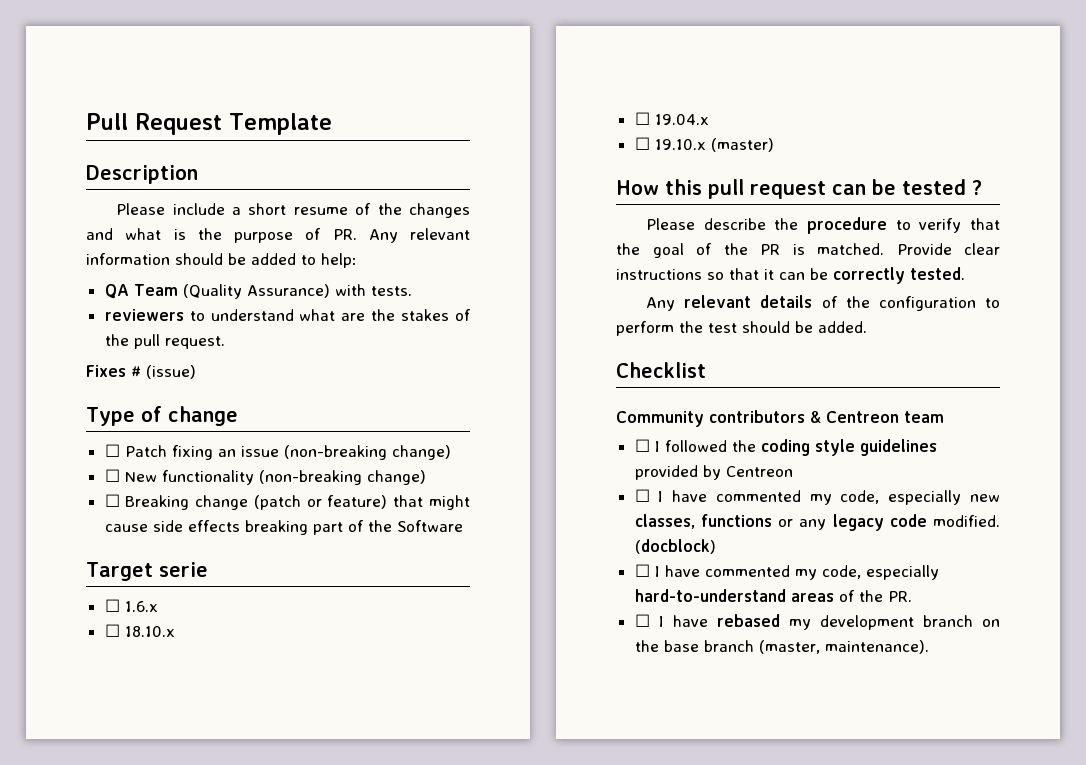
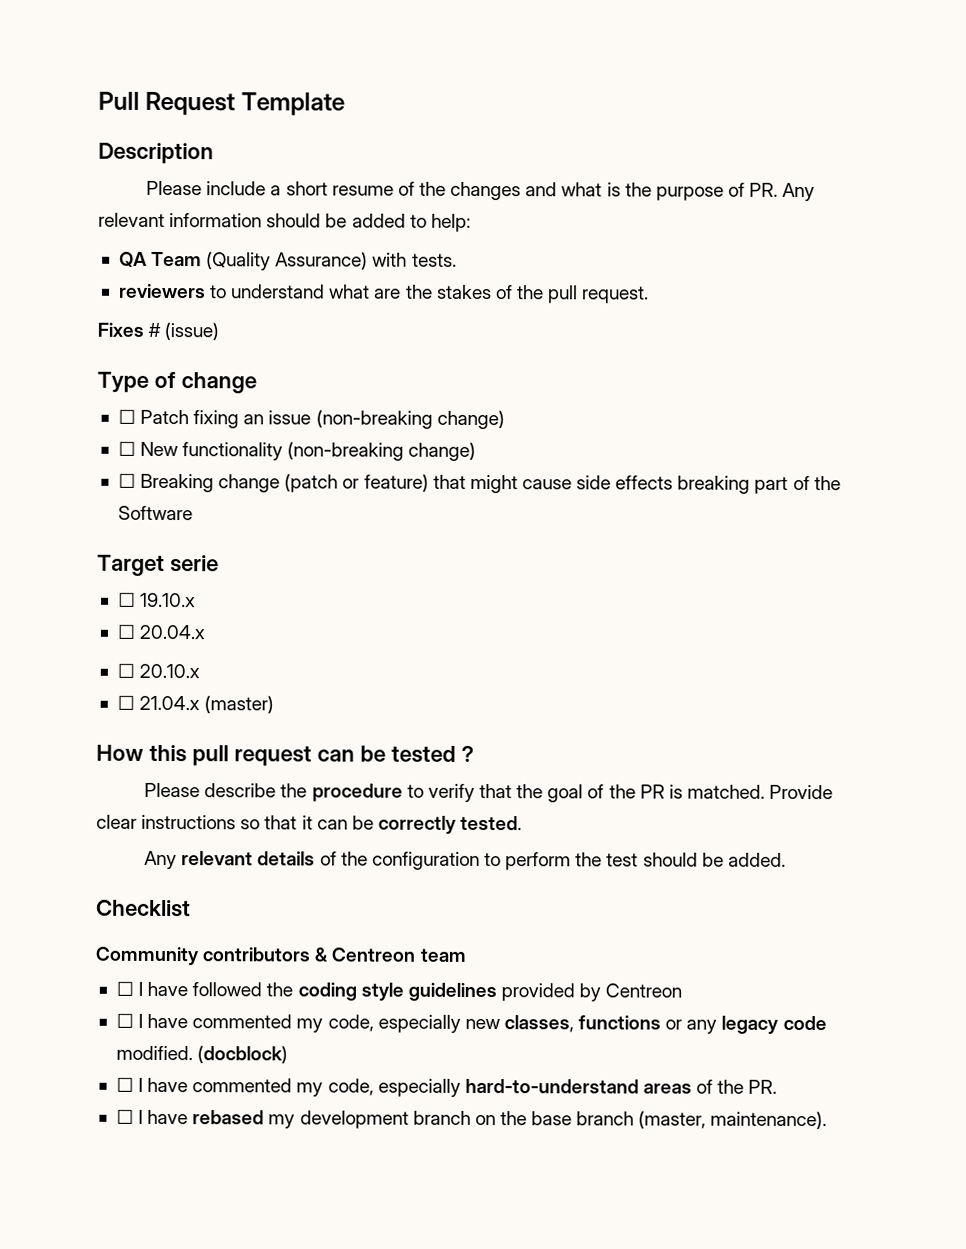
[124,601,158,612] [104,624,175,637] [634,112,709,125] [634,137,706,150] 1.6.x // ☐ 18.10.x // ☐ 19.04.x // ☐ 19.10.x -> [140,592,197,608] [116,624,206,640] [116,663,201,679] [116,695,201,711] 19.10.x // ☐ 20.04.x // ☐ 20.10.x // ☐ 21.04.x
(660, 446) none -> [147,981,189,997] have

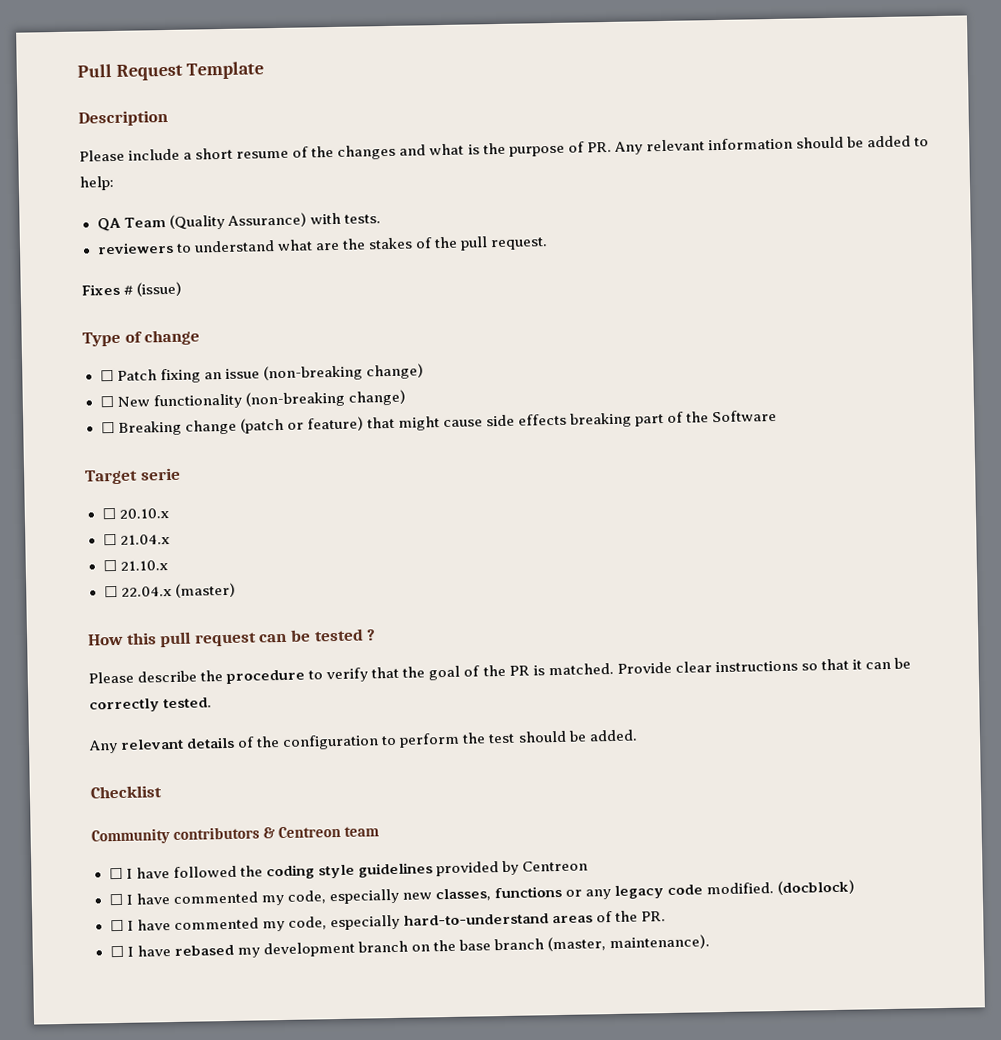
[117,592,197,608] [116,624,206,640] // ☐ 19.10.x // ☐ 20.04.x -> (181, 474) none
(201, 703) none -> [102,559,168,572] [103,585,172,598] // ☐ 21.10.x // ☐ 22.04.x

